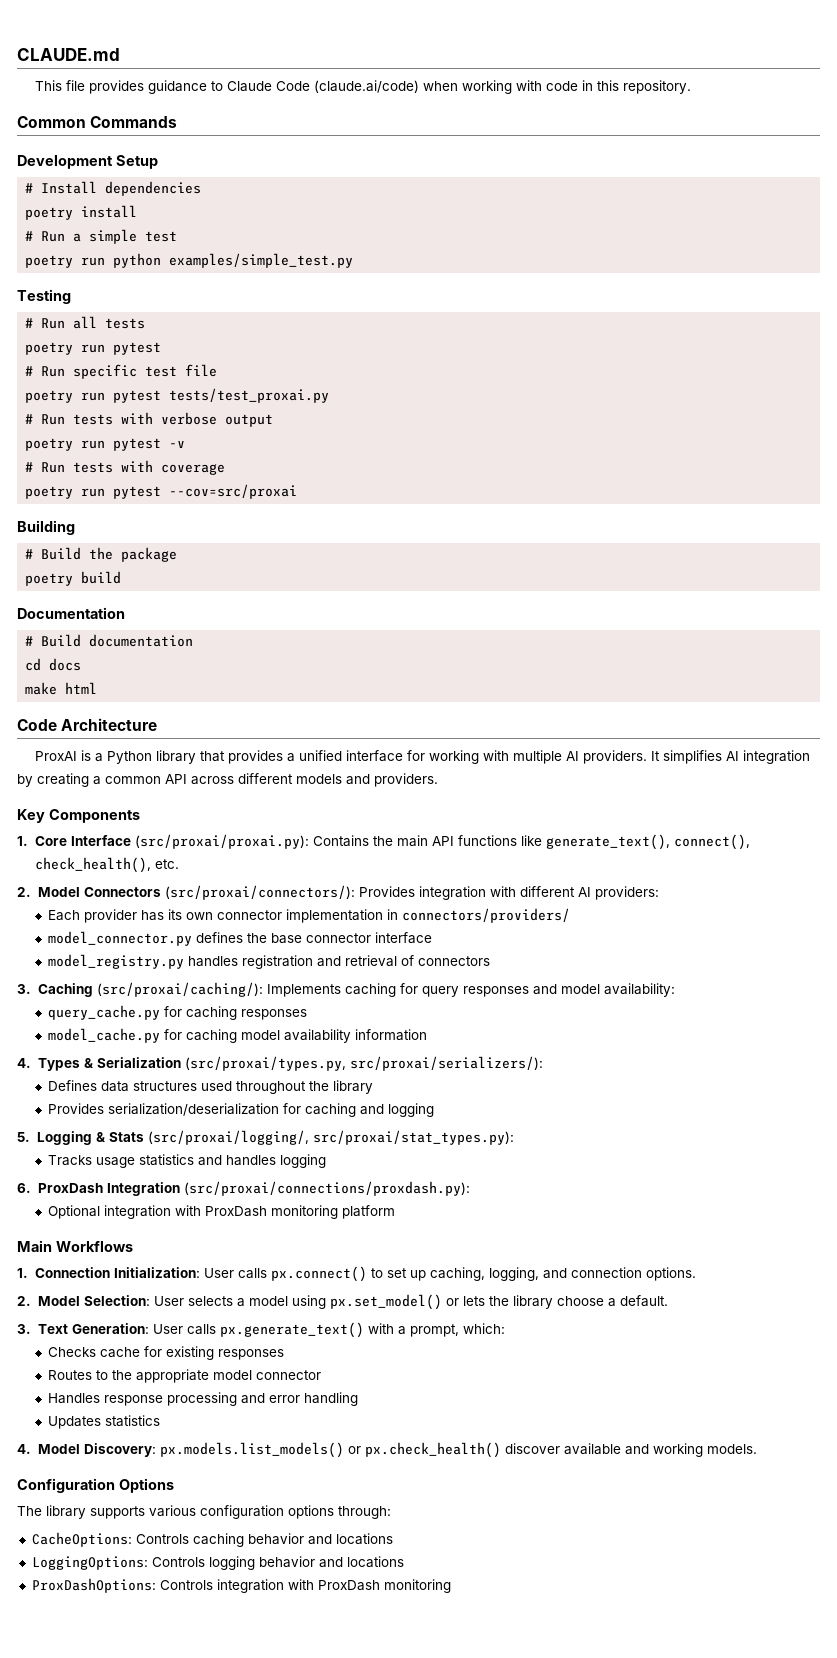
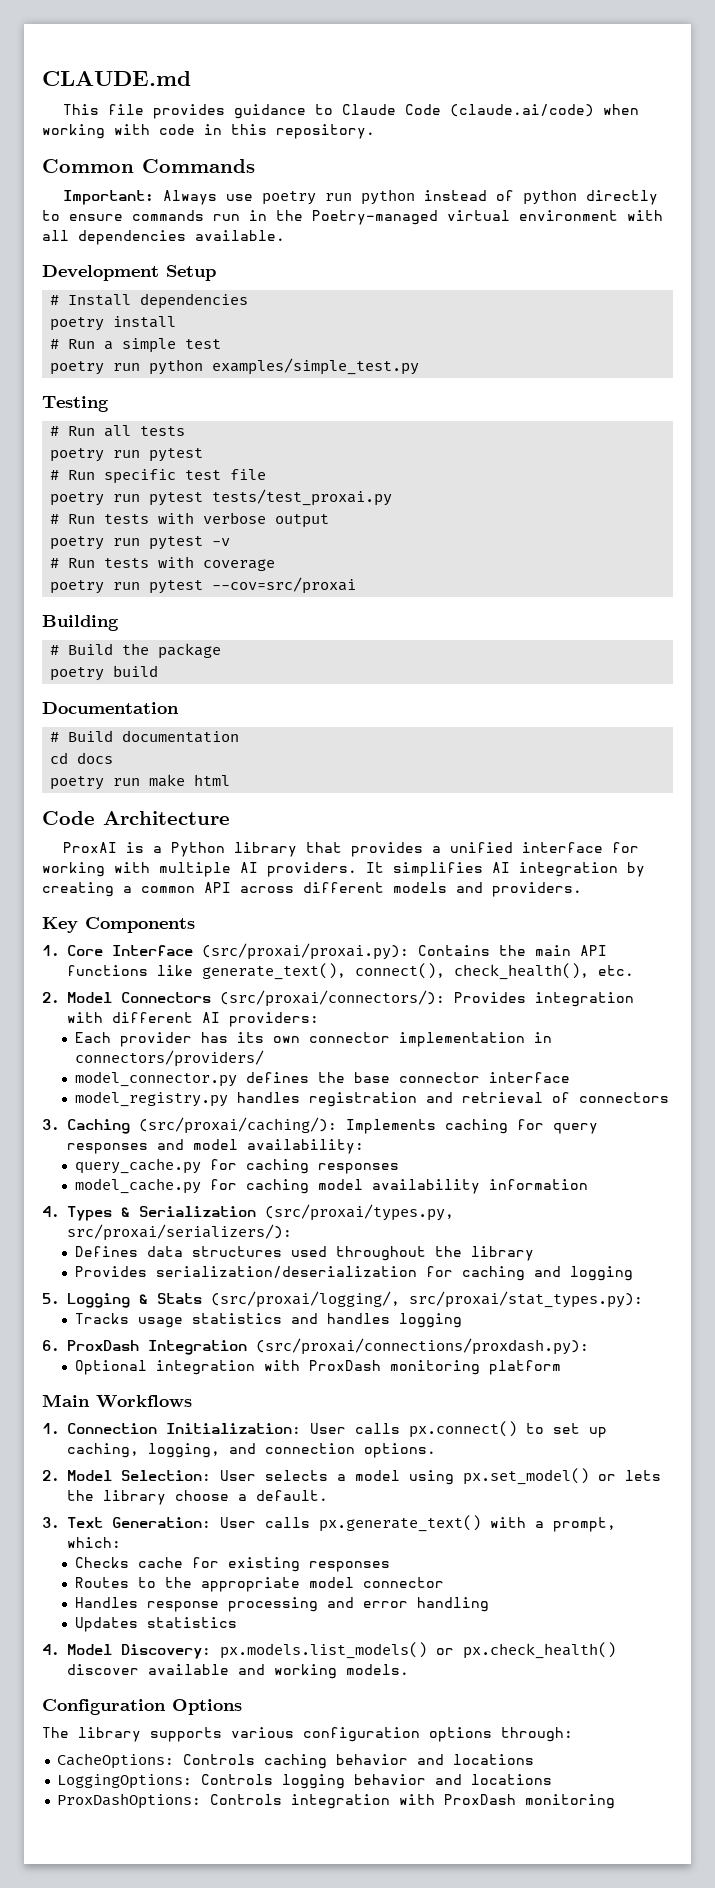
(178, 122) none -> [63,189,659,205] [42,210,663,225] [42,230,285,245] // Important: Always use poetry run python instead of python directly to ensure commands run in the Poetry-managed virtual environment with all dependencies available.
(82, 664) none -> [50,776,141,790] poetry run

